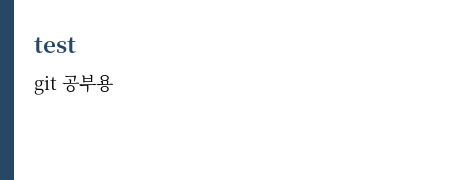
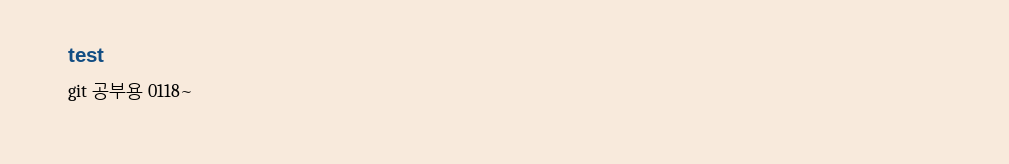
(113, 83) none -> [147,84,193,97] 0118~

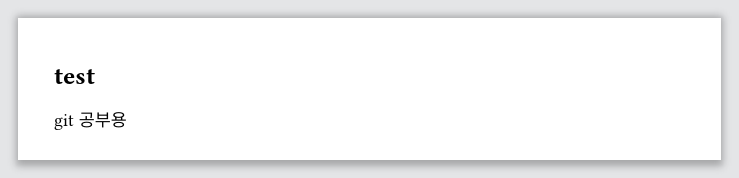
[147,84,193,97] 0118~ -> (127, 120) none

